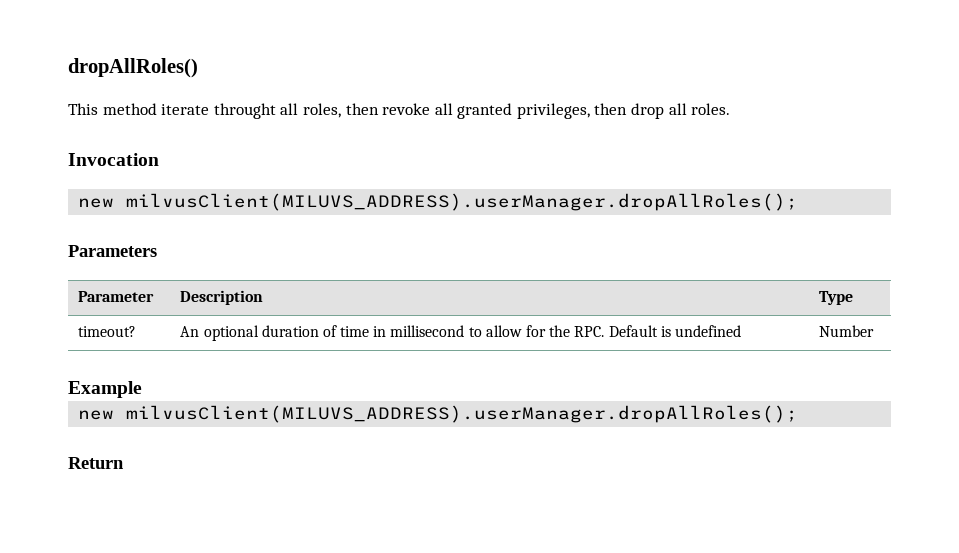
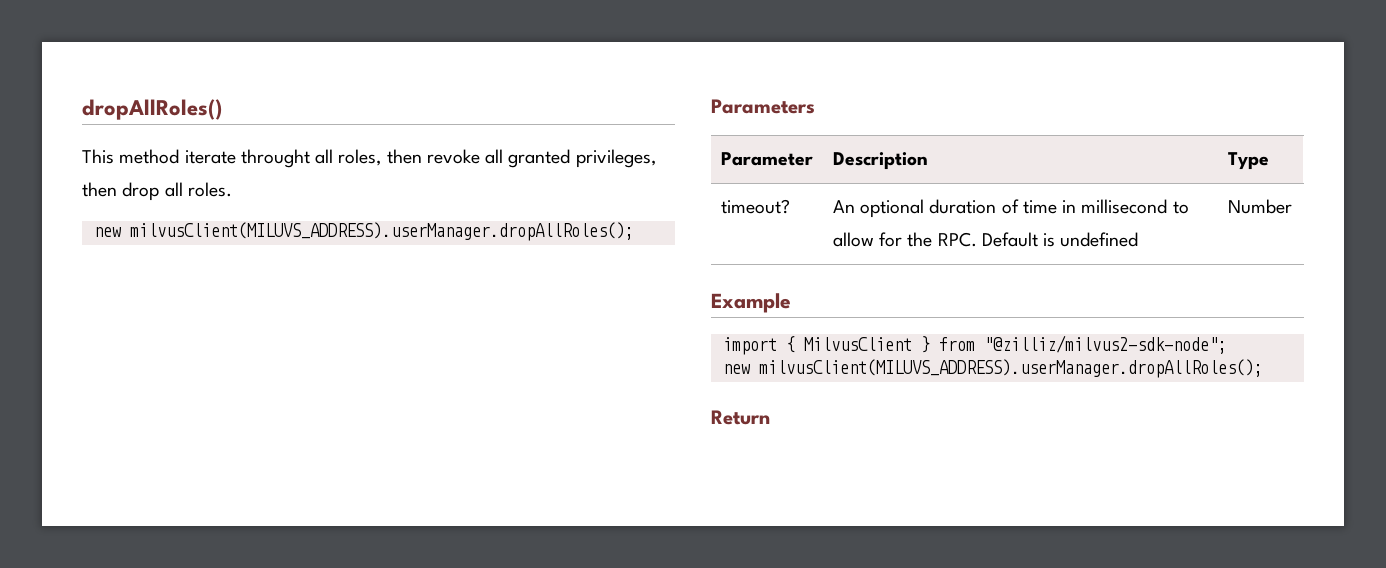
[68,153,159,166] // Invocation -> (232, 189) none
(142, 389) none -> [722,335,1227,355] // import { MilvusClient } from "@zilliz/milvus2-sdk-node";

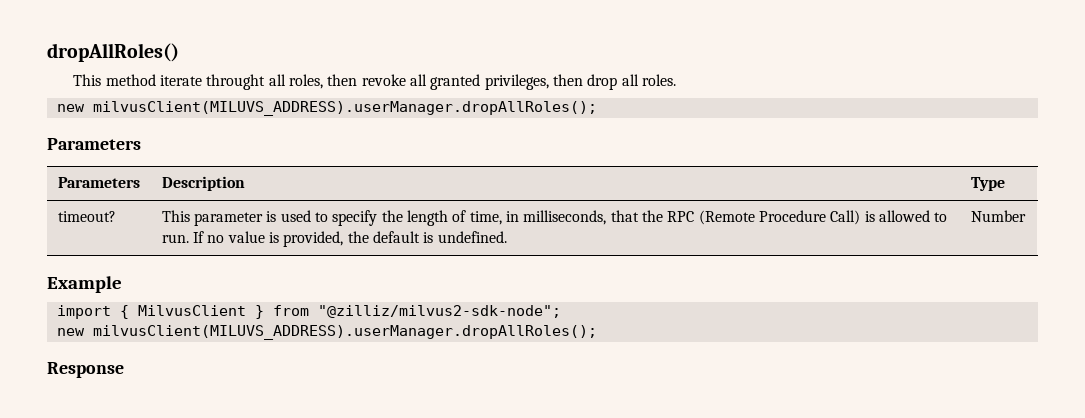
[720,152,813,166] Parameter -> [57,177,140,188] Parameters
[832,199,1189,218] [832,232,1139,247] An optional duration of time in millisecond to allow for the RPC. Default is undefined -> [161,210,948,226] [161,231,507,247] This parameter is used to specify the length of time, in milliseconds, that the RPC (Remote Procedure Call) is allowed to run. If no value is provided, the default is undefined.
[711,410,770,425] Return -> [47,362,124,378] Response

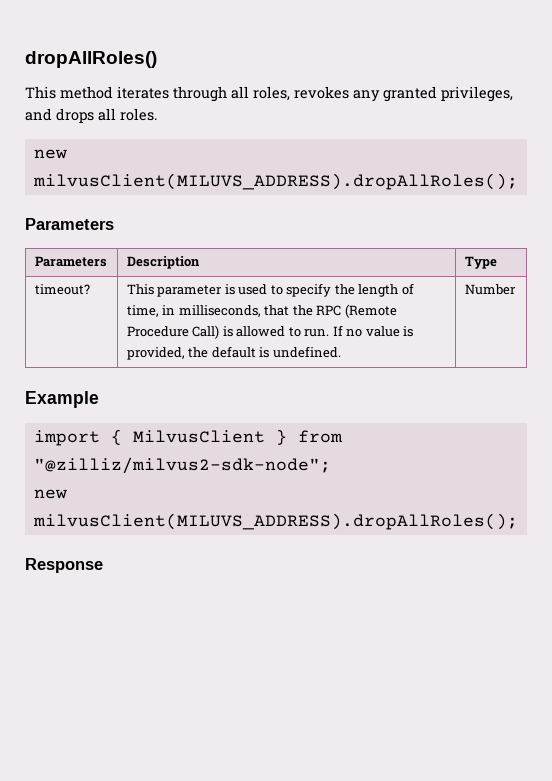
[159,74,618,90] iterate throught all roles, then revoke all granted privileges, then drop -> [117,86,513,102] [25,108,94,123] iterates through all roles, revokes any granted privileges, and drops
[92,101,597,116] milvusClient(MILUVS_ADDRESS).userManager.dropAllRoles(); -> [32,173,518,190] milvusClient(MILUVS_ADDRESS).dropAllRoles();
[92,325,597,340] milvusClient(MILUVS_ADDRESS).userManager.dropAllRoles(); -> [32,513,518,530] milvusClient(MILUVS_ADDRESS).dropAllRoles();

